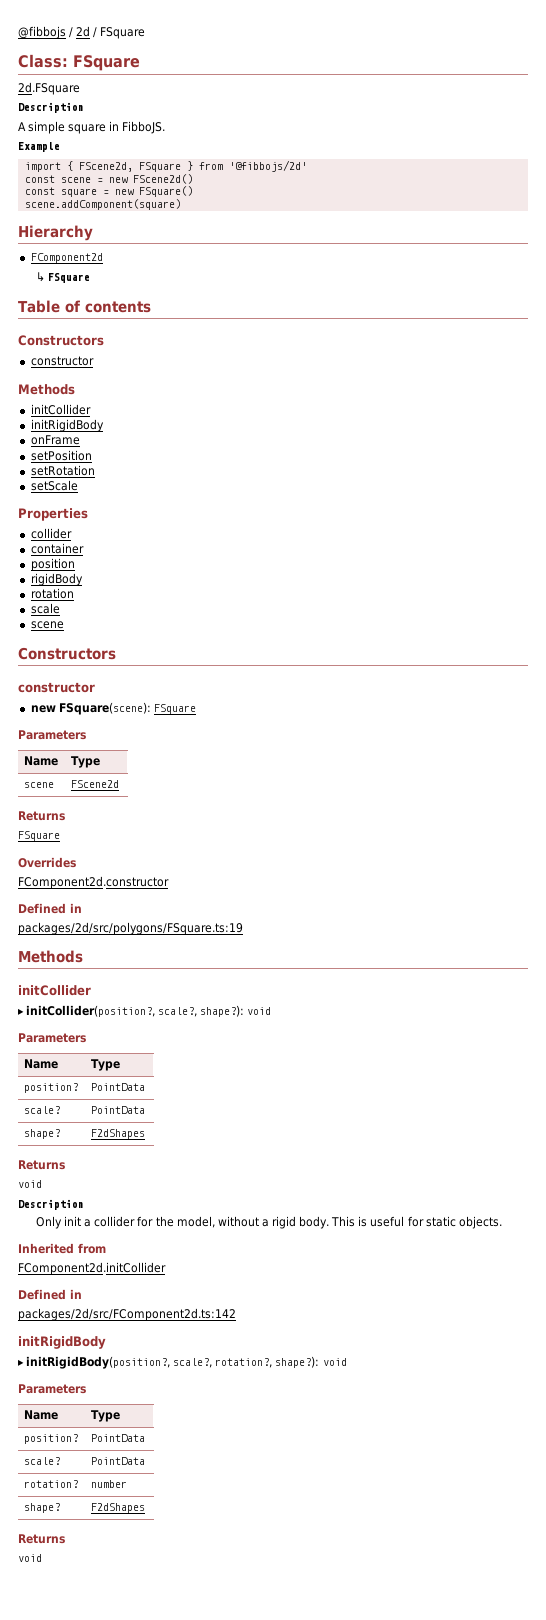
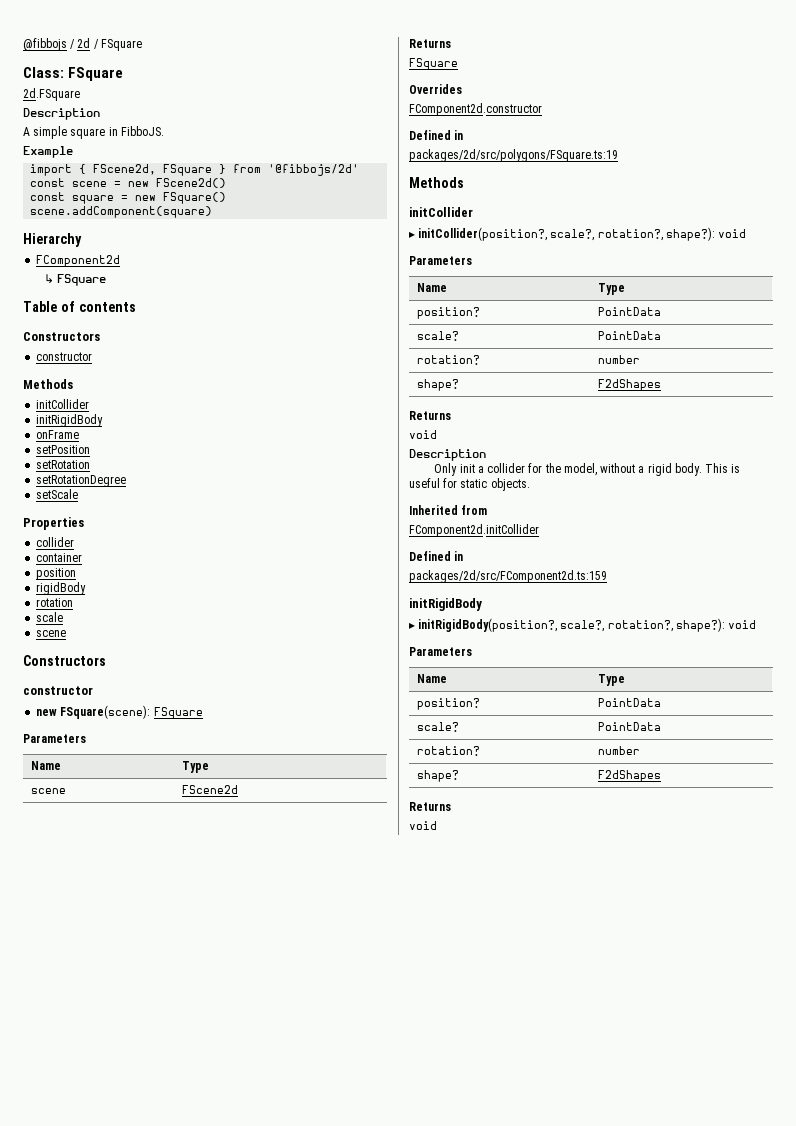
(95, 470) none -> [36,475,127,487] // setRotationDegree
[200,1005,272,1017] [18,1033,86,1043] [24,1059,59,1069] [91,1059,121,1071] [24,1083,79,1093] [91,1083,146,1091] [24,1106,61,1114] [91,1106,146,1114] shape?): void // Parameters // Name | Type // position? | PointData // scale? | PointData -> [597,227,747,241] [409,256,472,265] [417,283,448,292] [598,283,626,295] [417,307,481,319] [598,307,662,316] [417,331,460,341] [598,331,662,340] [417,355,481,365] [598,355,641,364] rotation?, shape?): void // Parameters // Name | Type // position? | PointData // scale? | PointData // rotation? | number
[18,1308,236,1321] packages/2d/src/FComponent2d.ts:142 -> [409,570,607,583] packages/2d/src/FComponent2d.ts:159

